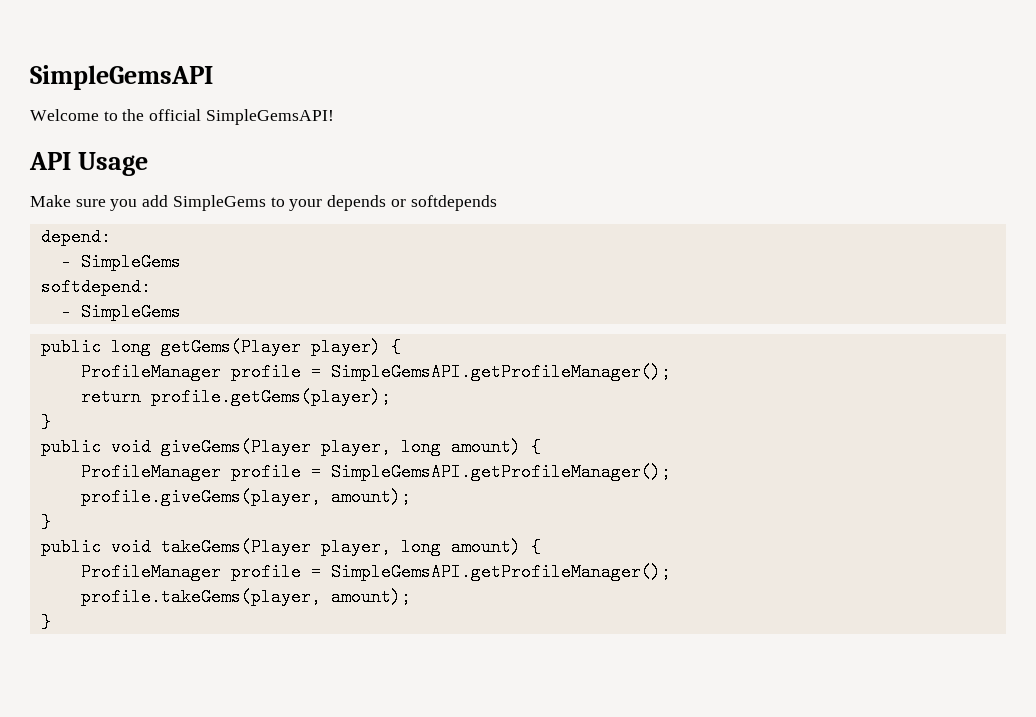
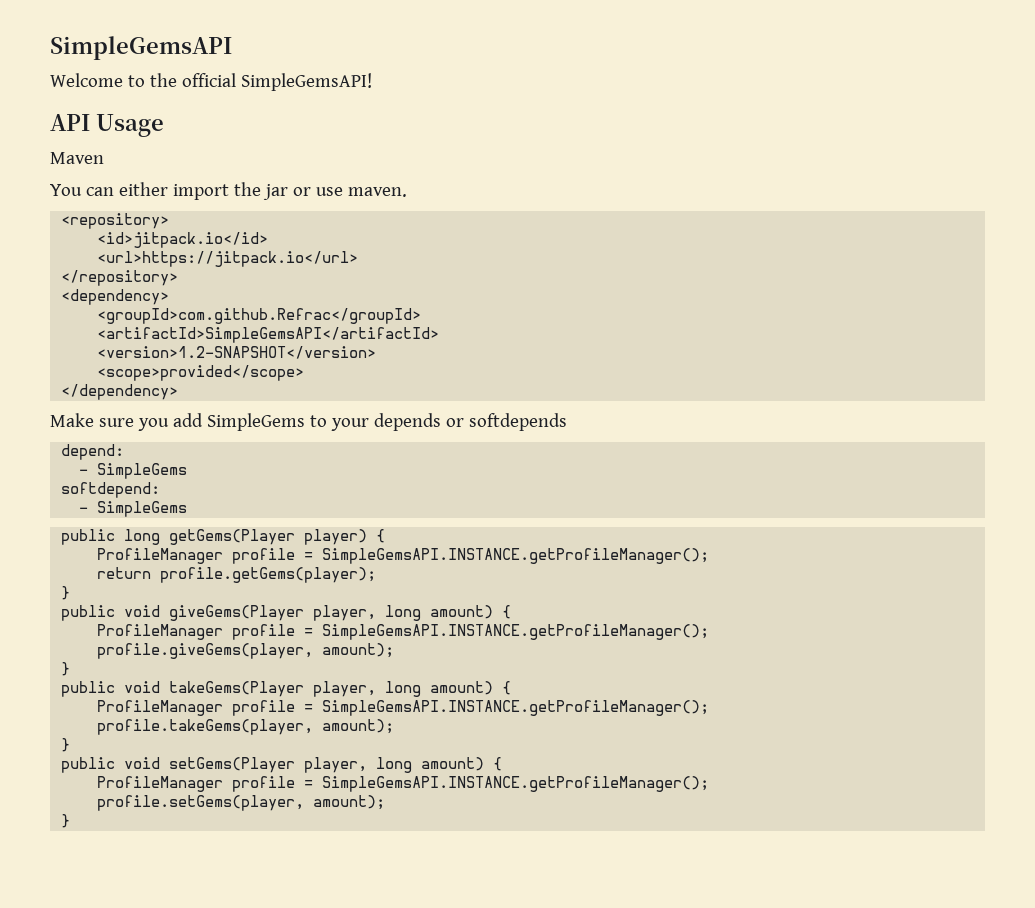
(149, 164) none -> [50,152,104,164] [50,182,407,200] [61,213,170,229] [97,232,269,248] [97,251,359,267] [61,270,179,286] [61,289,170,305] [97,308,422,324] [97,327,440,343] [97,346,377,359] [97,365,305,381] [61,384,179,400] // Maven // You can either import the jar or use maven. // <repository> // <id>jitpack.io</id> // <url>https://jitpack.io</url> // </repository> // <dependency> // <groupId>com.github.Refrac</groupId> // <artifactId>SimpleGemsAPI</artifactId> // <version>1.2-SNAPSHOT</version> // <scope>provided</scope> // </dependency>
[330,363,671,381] SimpleGemsAPI.getProfileManager(); -> [322,548,710,564] SimpleGemsAPI.INSTANCE.getProfileManager();
[330,463,671,481] SimpleGemsAPI.getProfileManager(); -> [322,624,710,640] SimpleGemsAPI.INSTANCE.getProfileManager();
[330,563,671,581] SimpleGemsAPI.getProfileManager(); -> [322,700,710,716] SimpleGemsAPI.INSTANCE.getProfileManager();
(51, 622) none -> [61,757,503,773] [97,776,710,792] [97,795,386,811] [61,814,71,828] // public void setGems(Player player, long amount) { // ProfileManager profile = SimpleGemsAPI.INSTANCE.getProfileManager(); // profile.setGems(player, amount); // }

